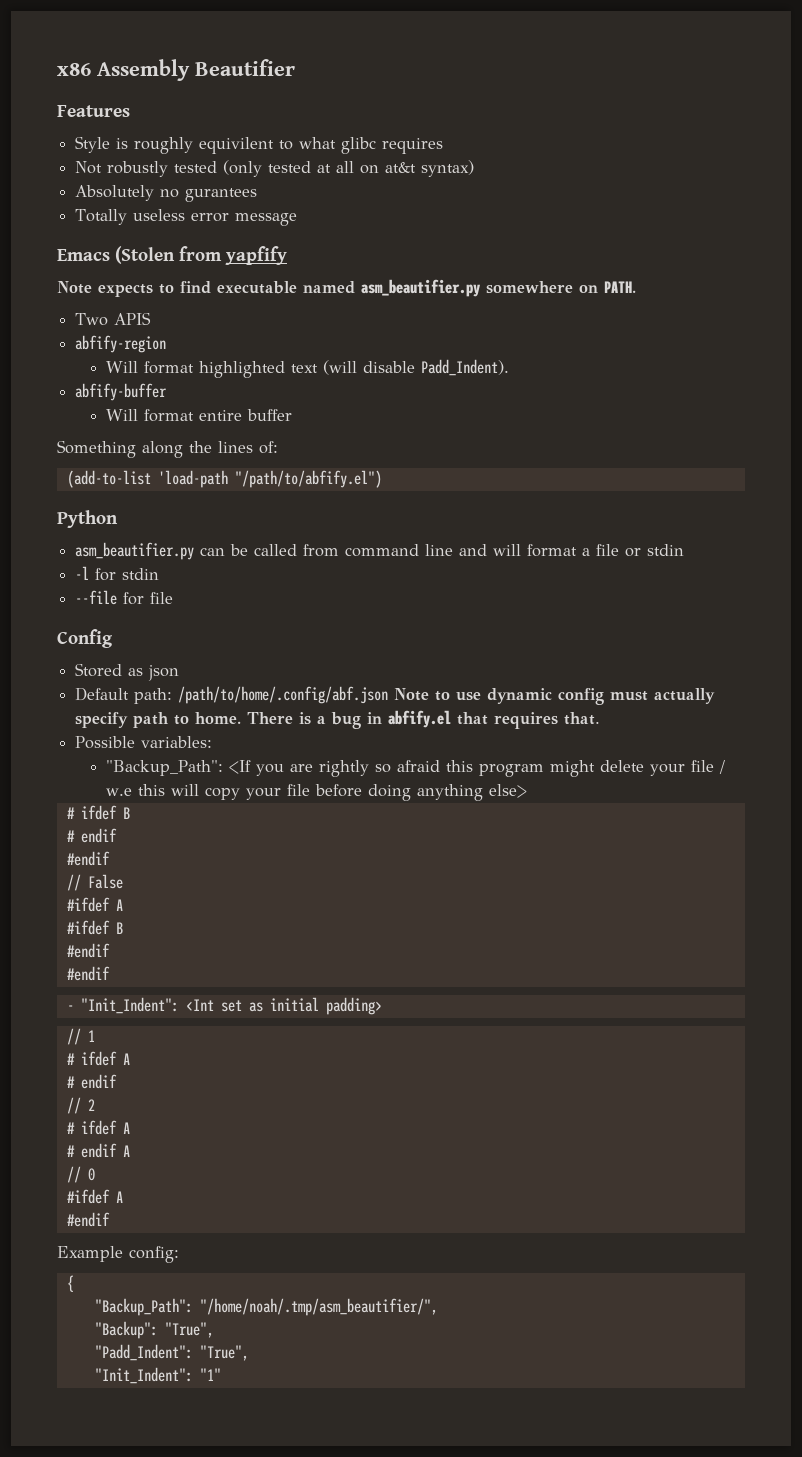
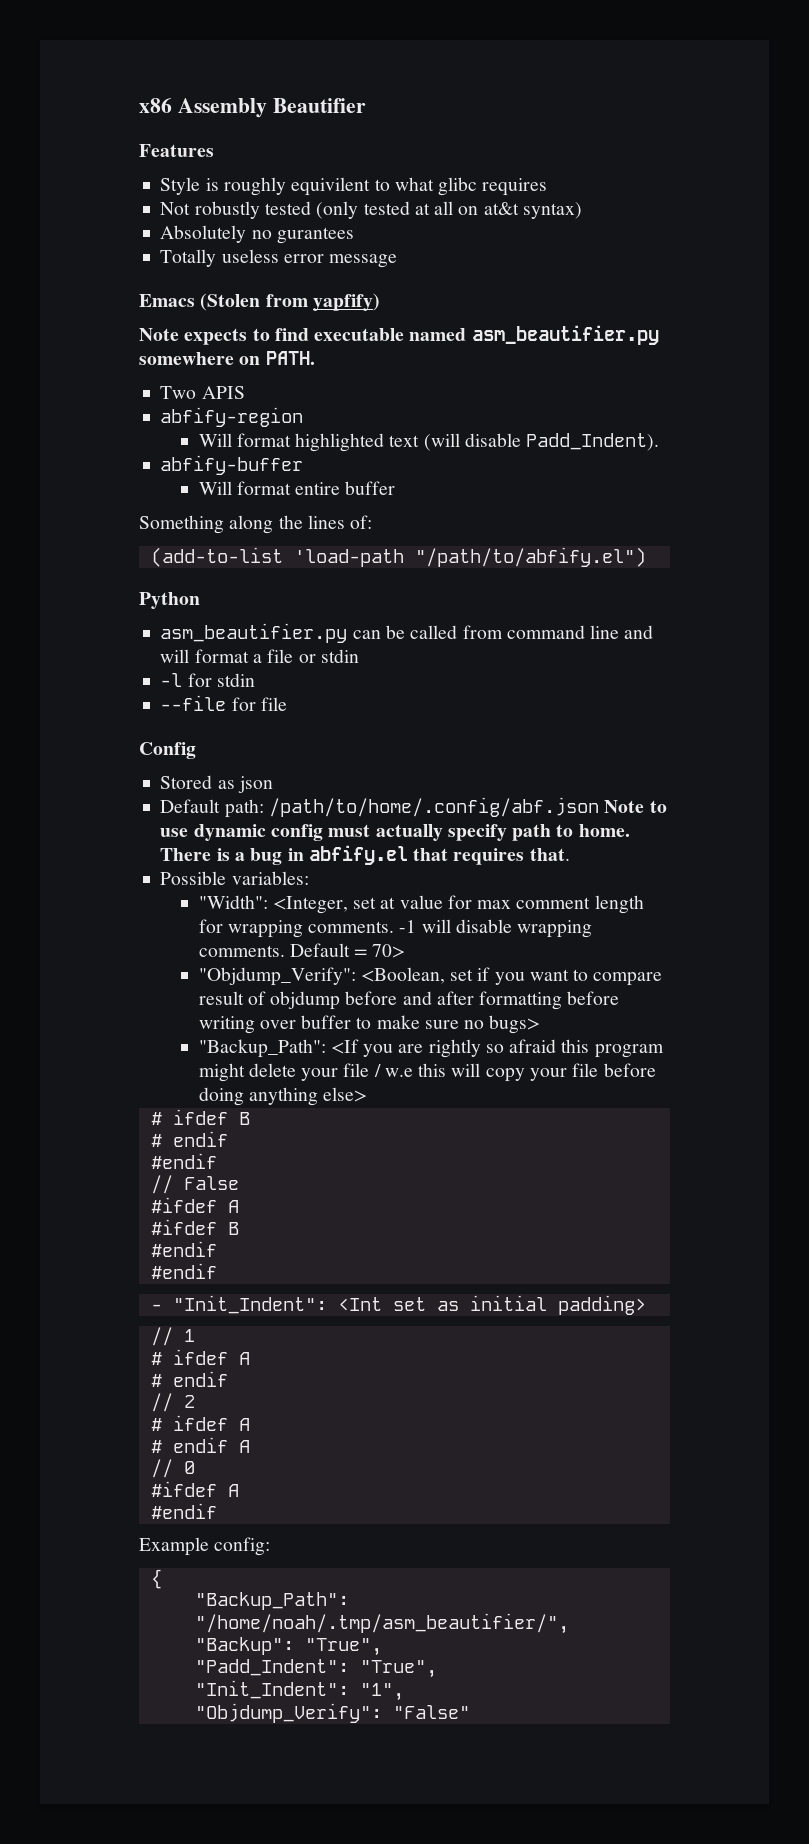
[225,246,287,265] yapfify -> [312,293,380,311] yapfify)
(213, 742) none -> [198,895,644,914] [198,919,593,938] [198,943,406,958] [198,967,663,986] [198,991,620,1010] [198,1015,541,1034] // "Width": <Integer, set at value for max comment length for wrapping comments. -1 will disable wrapping comments. Default = 70> // "Objdump_Verify": <Boolean, set if you want to compare result of objdump before and after formatting before writing over buffer to make sure no bugs>
[199,1368,221,1381] "1" -> [359,1683,404,1701] [194,1703,470,1723] "1", // "Objdump_Verify": "False"

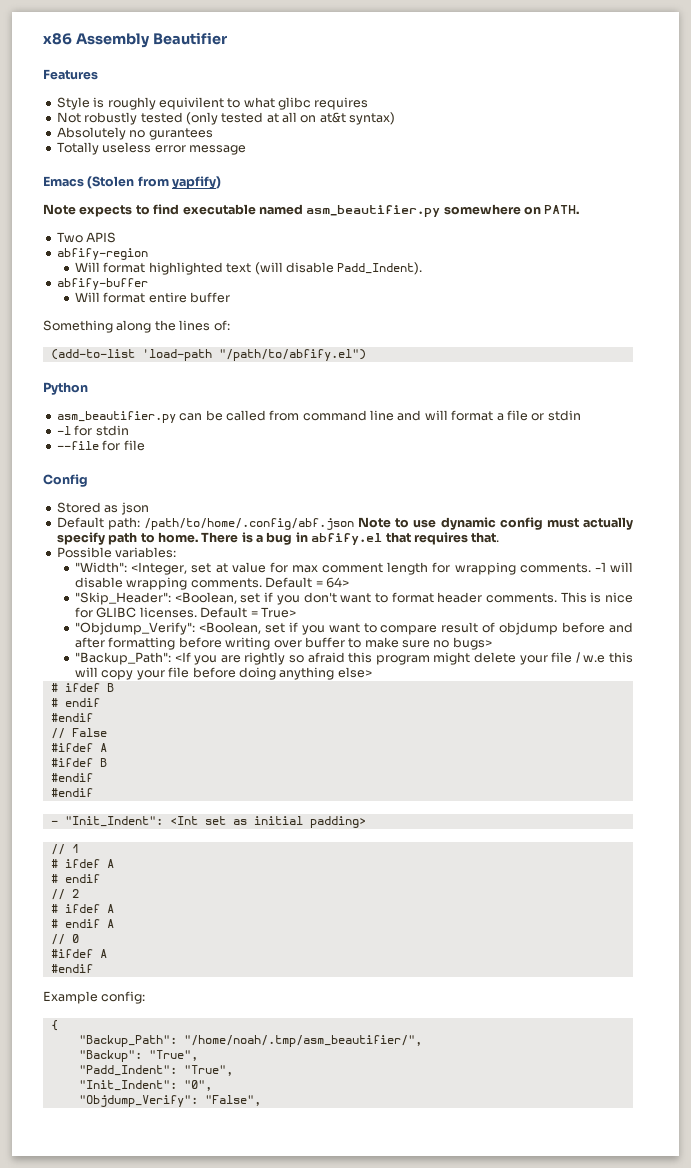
[372,944,406,958] 70> -> [325,577,349,588] [75,592,633,605] [75,607,296,618] 64> // "Skip_Header": <Boolean, set if you don't want to format header comments. This is nice for GLIBC licenses. Default = True>
[359,1683,404,1701] [194,1703,470,1723] "1", // "Objdump_Verify": "False" -> [183,1080,212,1091] [78,1095,261,1107] "0", // "Objdump_Verify": "False",

